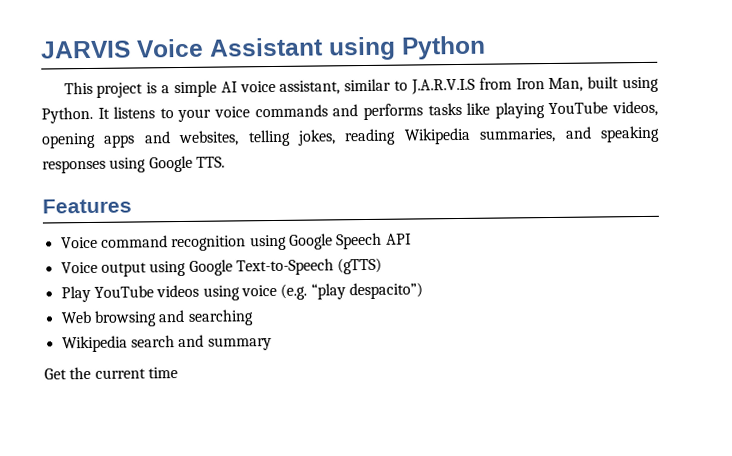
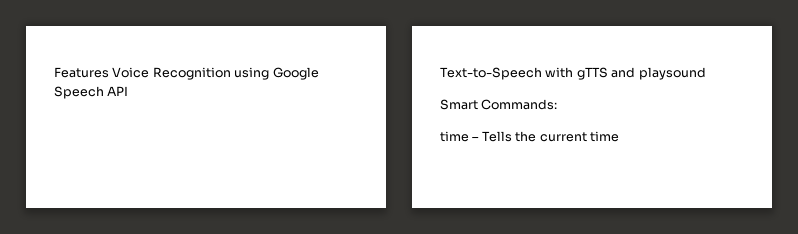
[40,35,486,61] [63,76,660,98] [41,100,659,124] [41,125,660,149] [42,155,225,174] [42,198,132,214] [60,232,412,252] [60,257,383,277] [60,282,423,303] [60,309,254,327] [61,334,272,353] [44,368,67,380] JARVIS Voice Assistant using Python // This project is a simple AI voice assistant, similar to J.A.R.V.I.S from Iron Man, built using Python. It listens to your voice commands and performs tasks like playing YouTube videos, opening apps and websites, telling jokes, reading Wikipedia summaries, and speaking responses using Google TTS. // Features // Voice command recognition using Google Speech API // Voice output using Google Text-to-Speech (gTTS) // Play YouTube videos using voice (e.g. “play despacito”) // Web browsing and searching // Wikipedia search and summary // Get -> [54,67,319,80] [54,86,129,99] [440,67,706,80] [440,99,558,110] [440,131,512,142] Features Voice Recognition using Google Speech API // Text-to-Speech with gTTS and playsound // Smart Commands: // time – Tells

